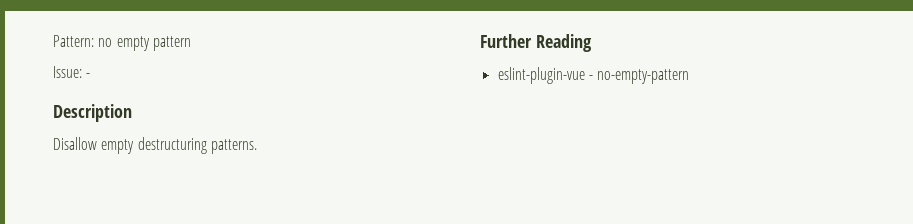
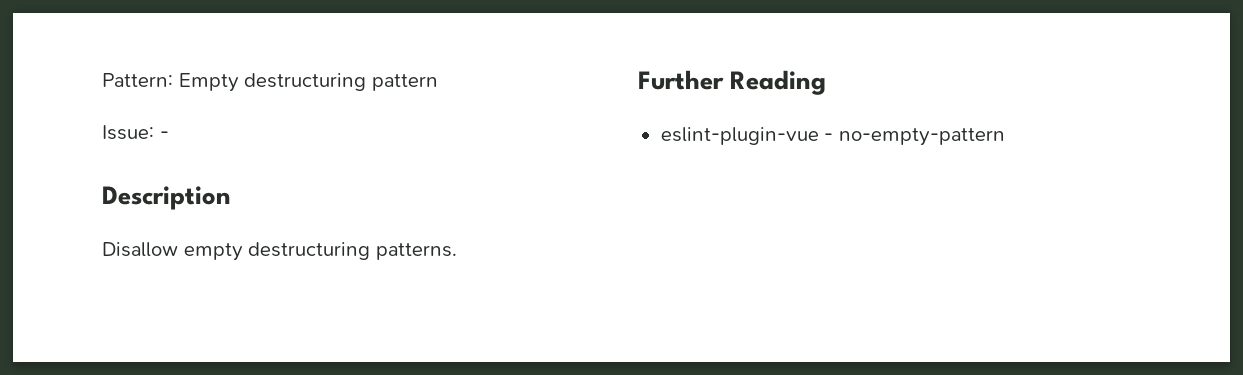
[98,36,150,51] no empty -> [178,73,367,92] Empty destructuring

